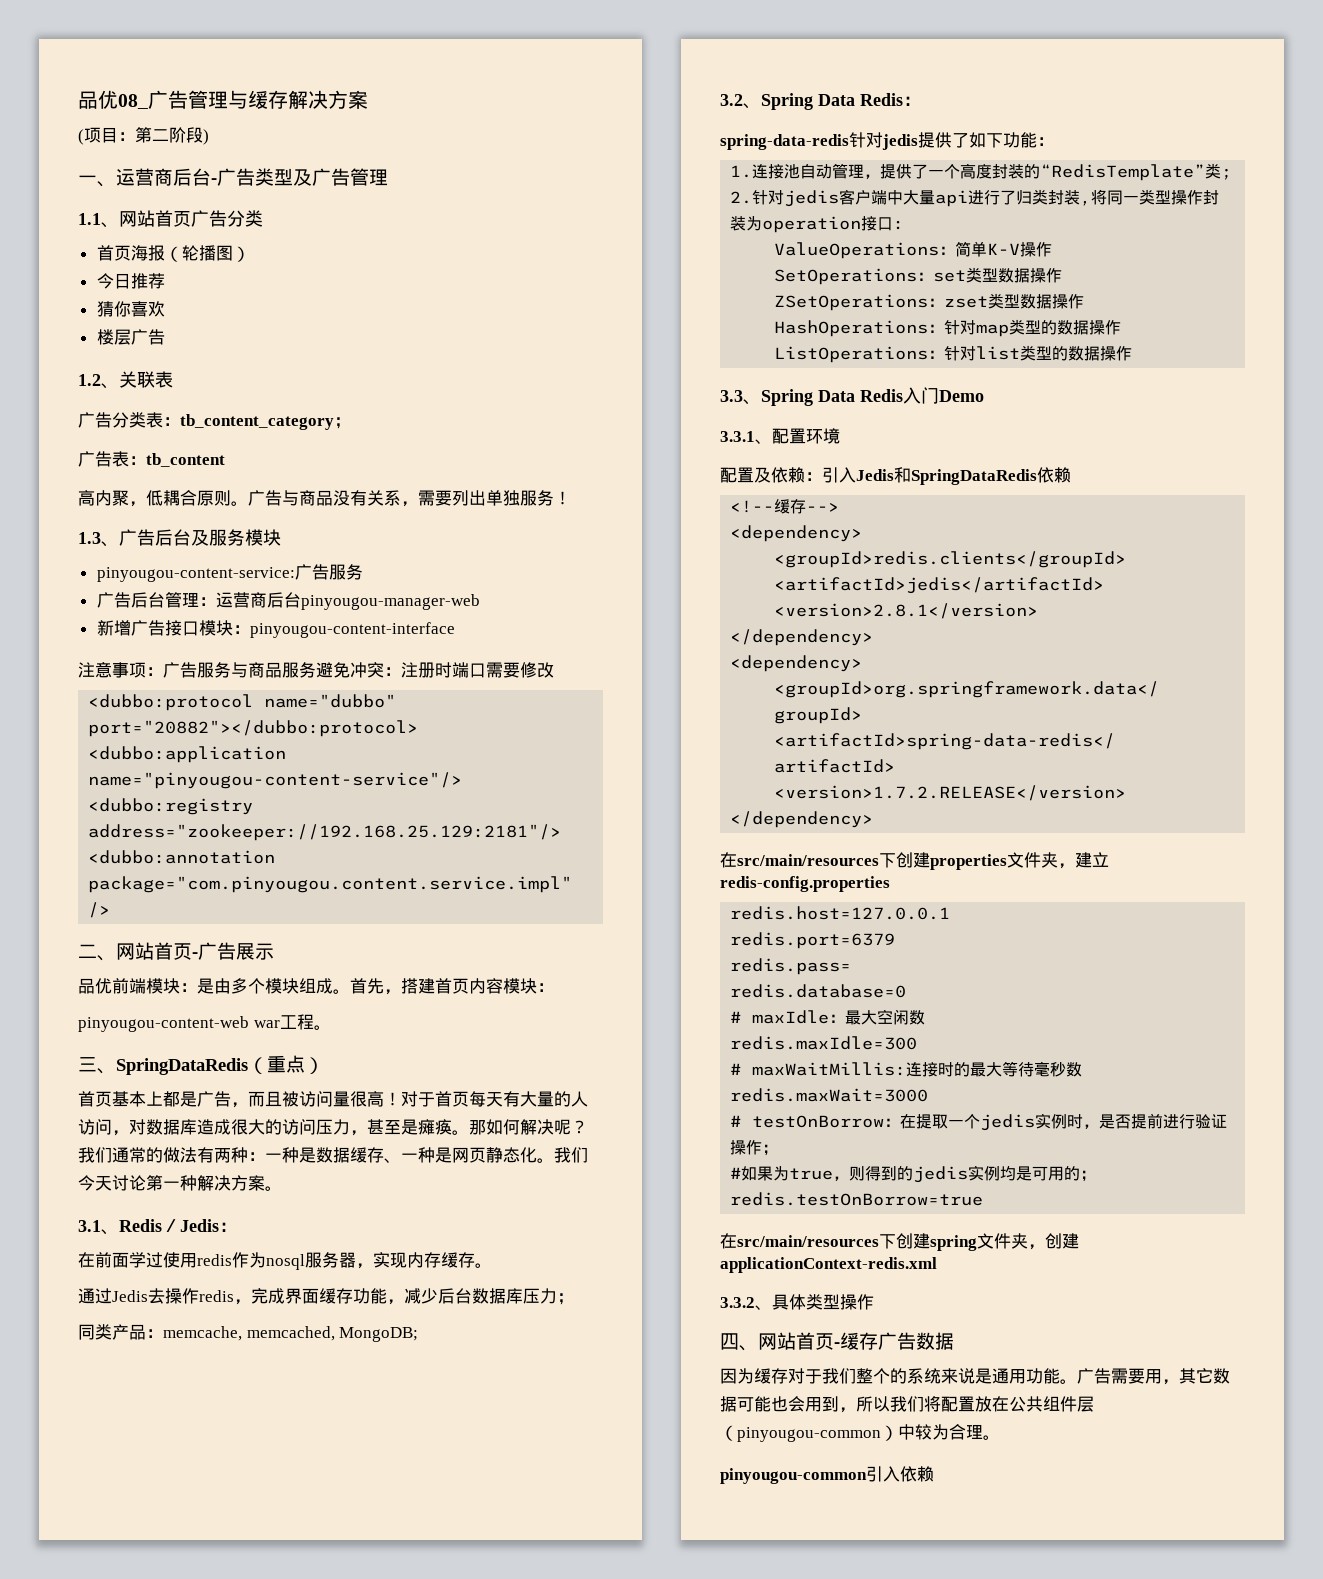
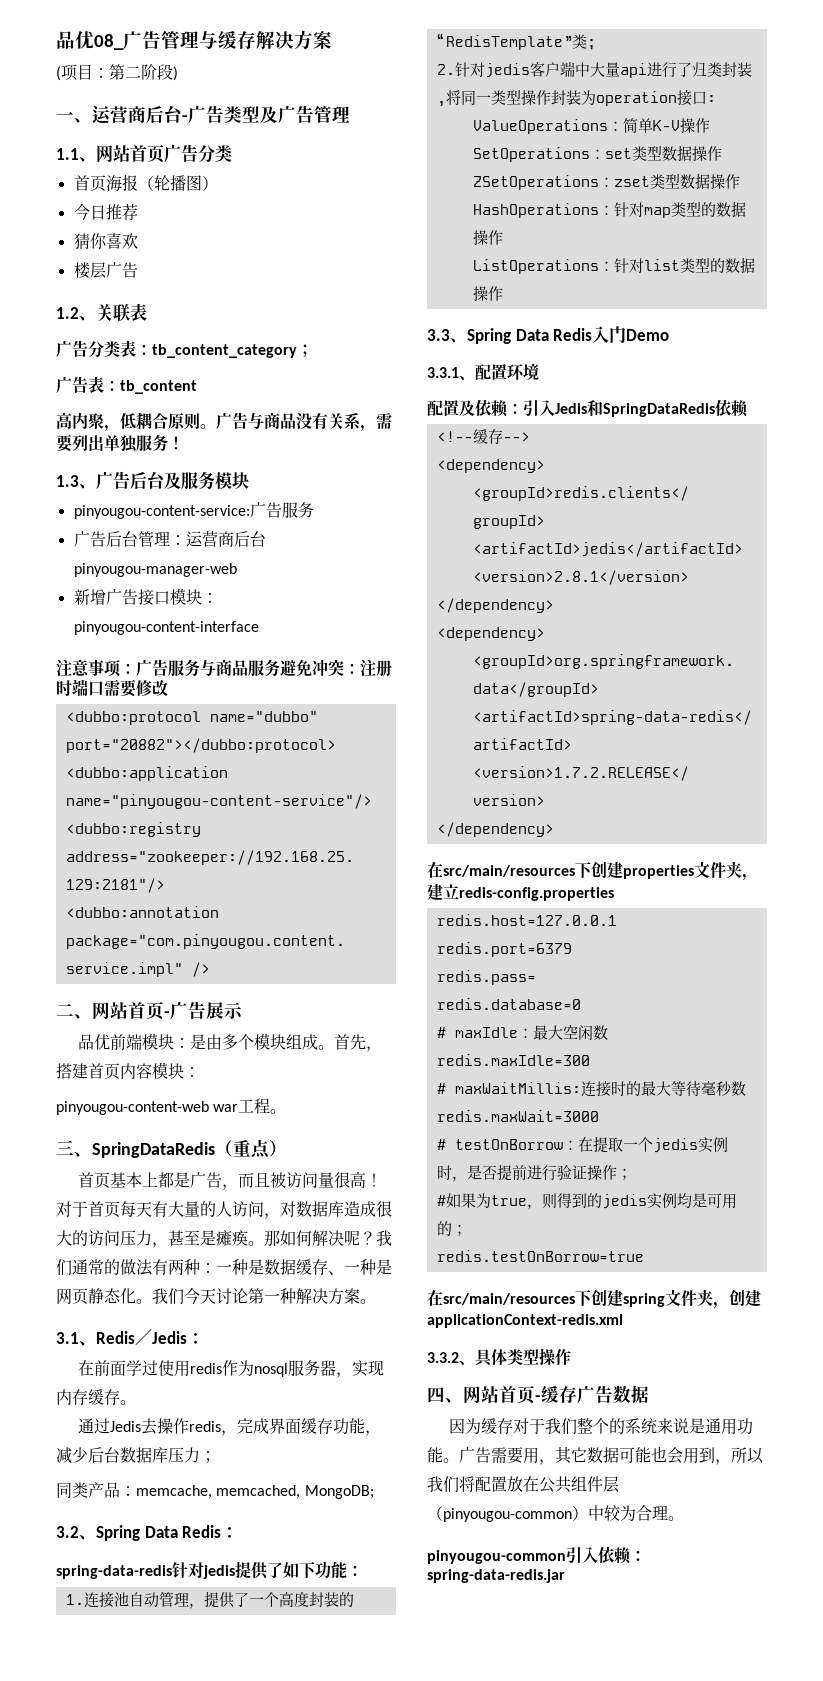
(934, 1474) none -> [630,1550,646,1561] [427,1569,565,1583] ：spring-data-redis.jar

